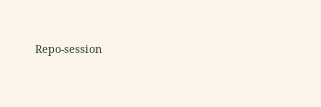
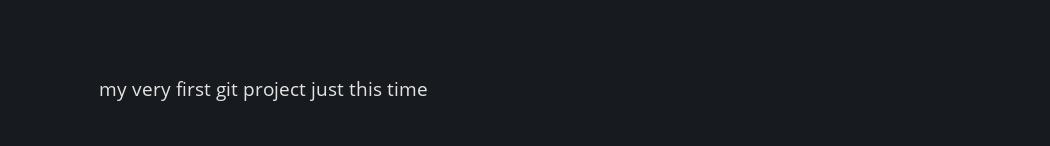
[35,45,102,56] Repo-session -> [99,81,428,101] my very first git project just this time

